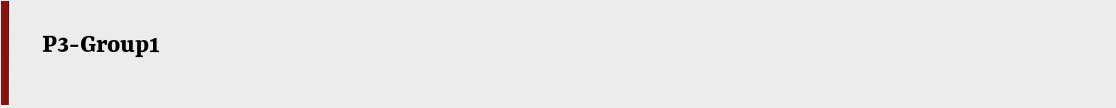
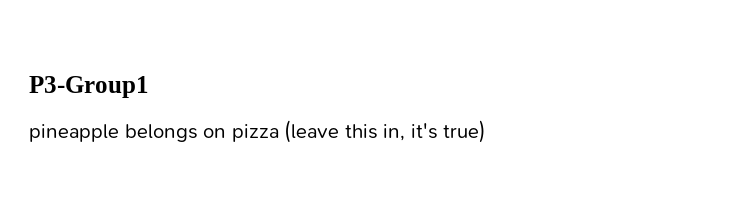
(161, 46) none -> [29,120,487,143] // pineapple belongs on pizza (leave this in, it's true)

